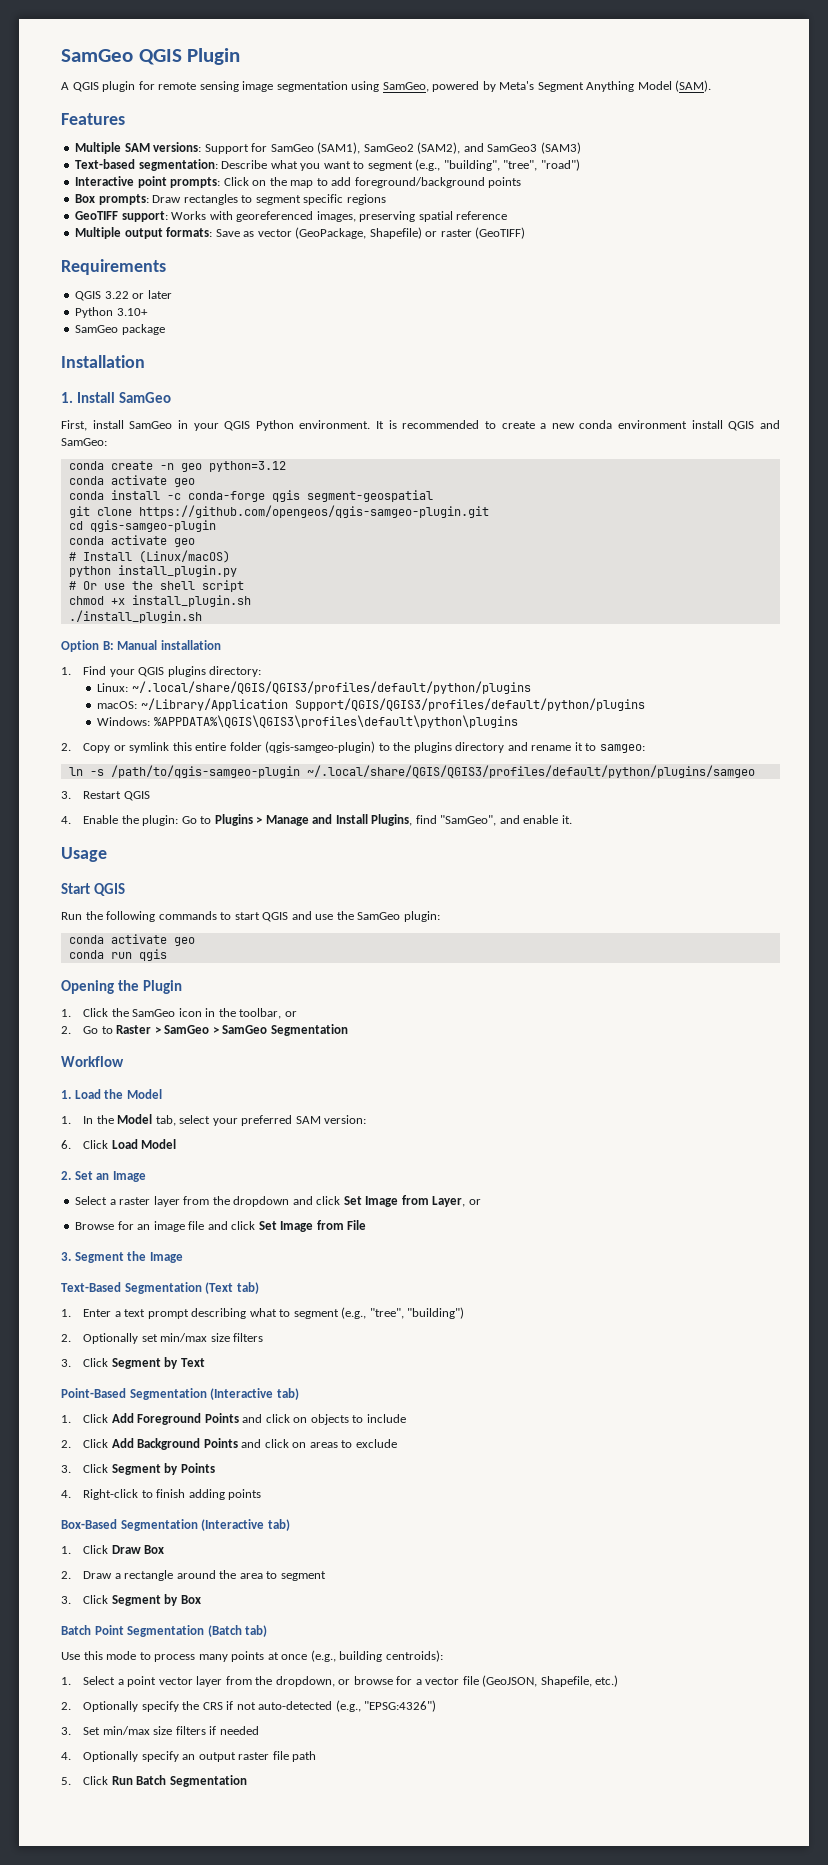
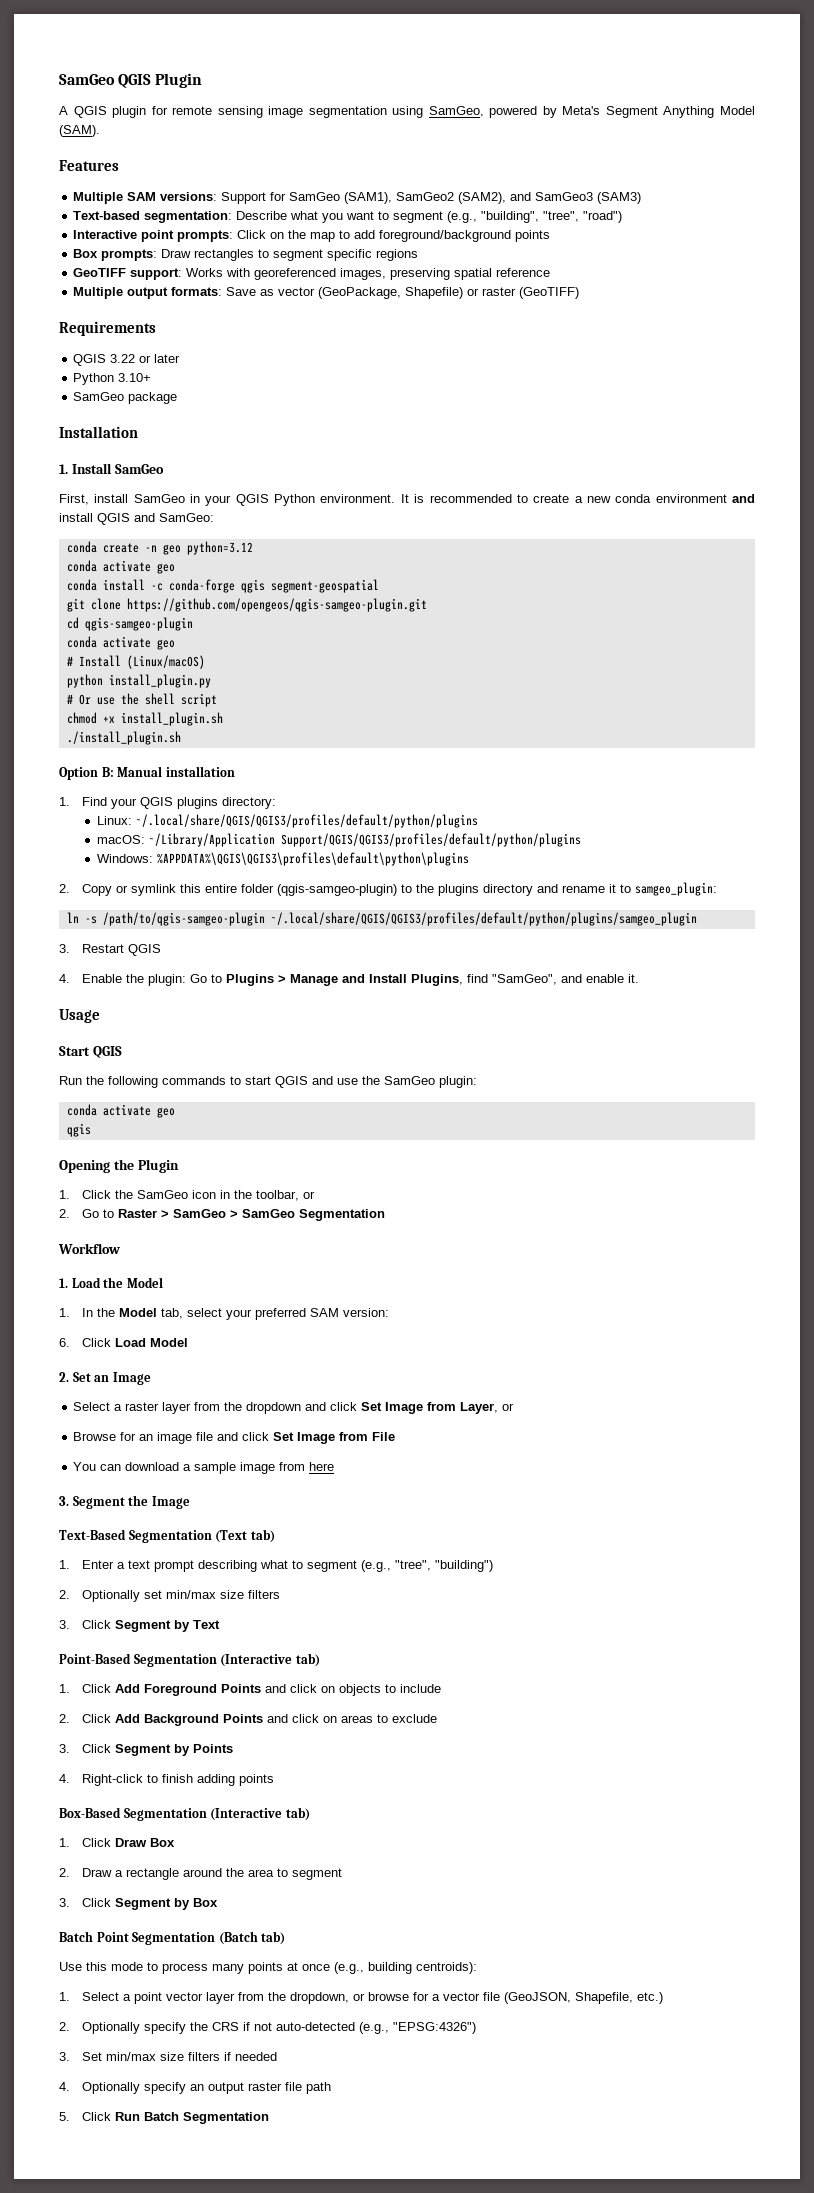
(688, 424) none -> [732,494,756,503] and
[599,744,645,753] samgeo: -> [635,882,718,896] samgeo_plugin:
[306,765,755,778] ~/.local/share/QGIS/QGIS3/profiles/default/python/plugins/samgeo -> [270,912,697,926] ~/.local/share/QGIS/QGIS3/profiles/default/python/plugins/samgeo_plugin
[68,950,132,959] conda run -> (175, 1112) none
(367, 1225) none -> [73,1462,335,1474] // You can download a sample image from here

